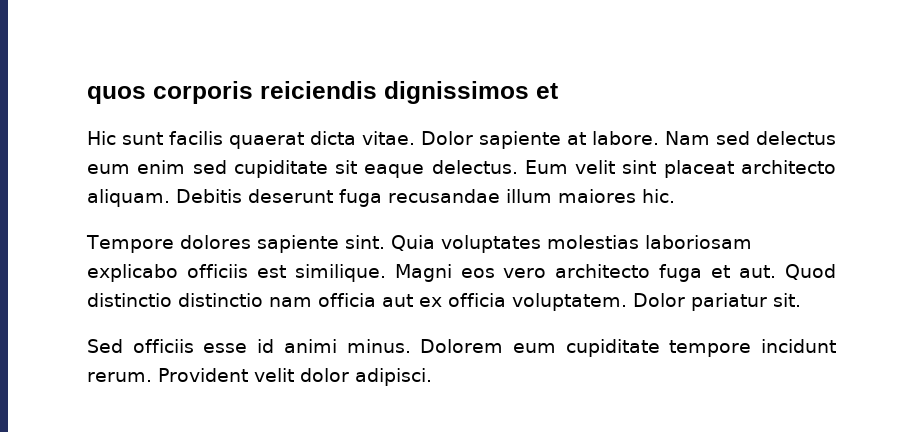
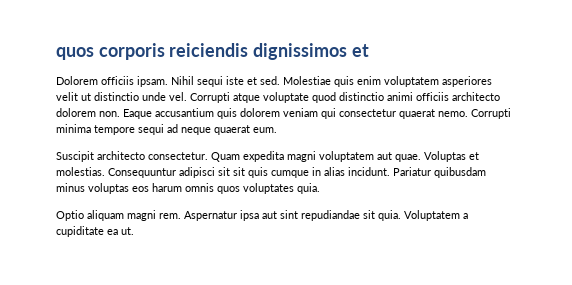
[87,131,836,149] [87,160,836,178] [87,189,675,207] [86,235,752,253] [87,264,836,282] [87,293,801,311] [87,339,836,357] [87,368,432,386] Hic sunt facilis quaerat dicta vitae. Dolor sapiente at labore. Nam sed delectus eum enim sed cupiditate sit eaque delectus. Eum velit sint placeat architecto aliquam. Debitis deserunt fuga recusandae illum maiores hic. // Tempore dolores sapiente sint. Quia voluptates molestias laboriosam explicabo officiis est similique. Magni eos vero architecto fuga et aut. Quod distinctio distinctio nam officia aut ex officia voluptatem. Dolor pariatur sit. // Sed officiis esse id animi minus. Dolorem eum cupiditate tempore incidunt rerum. Provident velit dolor adipisci. -> [56,76,492,87] [56,92,500,103] [56,108,511,119] [56,124,277,135] [56,151,479,162] [56,167,486,178] [56,183,320,194] [56,210,468,221] [56,226,134,237] Dolorem officiis ipsam. Nihil sequi iste et sed. Molestiae quis enim voluptatem asperiores velit ut distinctio unde vel. Corrupti atque voluptate quod distinctio animi officiis architecto dolorem non. Eaque accusantium quis dolorem veniam qui consectetur quaerat nemo. Corrupti minima tempore sequi ad neque quaerat eum. // Suscipit architecto consectetur. Quam expedita magni voluptatem aut quae. Voluptas et molestias. Consequuntur adipisci sit sit quis cumque in alias incidunt. Pariatur quibusdam minus voluptas eos harum omnis quos voluptates quia. // Optio aliquam magni rem. Aspernatur ipsa aut sint repudiandae sit quia. Voluptatem a cupiditate ea ut.

